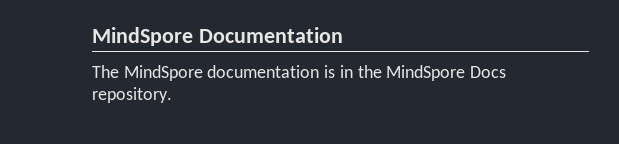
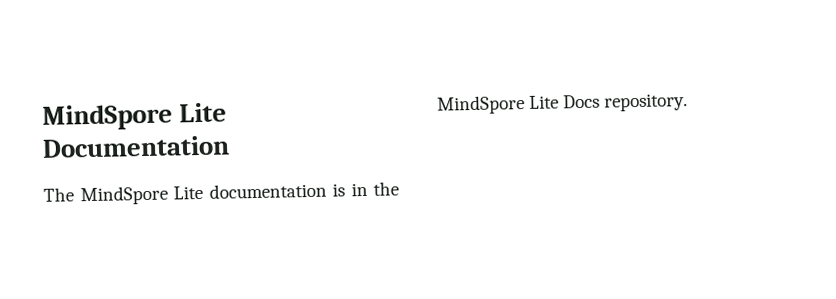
[92,27,193,46] MindSpore -> [42,102,228,131] MindSpore Lite
(203, 73) none -> [173,185,203,200] Lite
(466, 73) none -> [529,95,560,109] Lite

